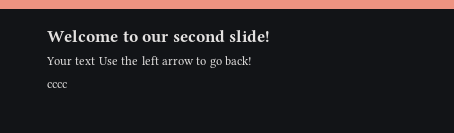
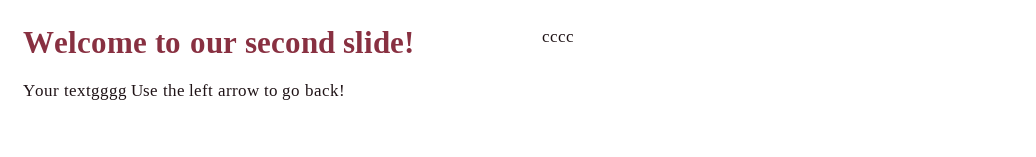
[75,57,96,65] text -> [63,86,127,100] textgggg

